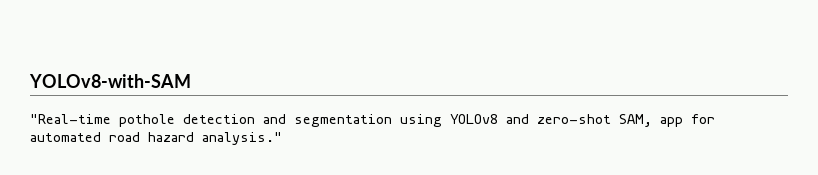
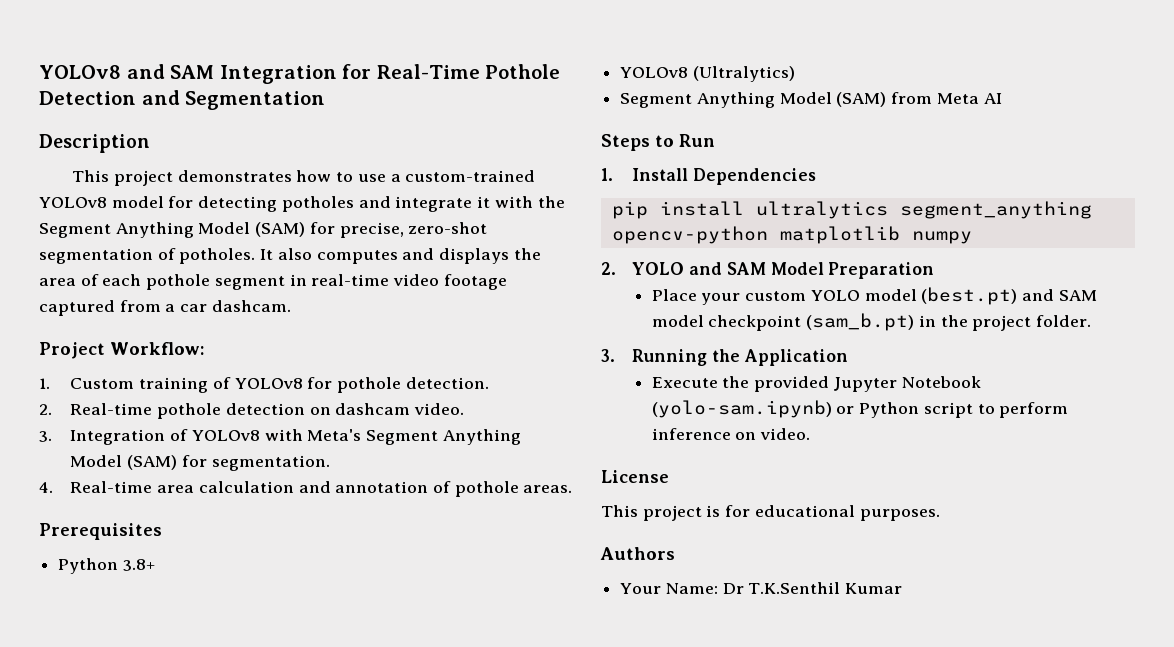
[29,74,191,88] [30,114,715,127] [30,132,282,145] YOLOv8-with-SAM // "Real-time pothole detection and segmentation using YOLOv8 and zero-shot SAM, app for automated road hazard analysis." -> [39,64,561,84] [39,90,326,110] [39,134,150,153] [72,170,536,186] [39,196,565,212] [39,222,488,238] [39,248,541,264] [39,274,507,290] [39,300,291,316] [39,342,205,359] [39,377,489,393] [39,403,465,419] [39,429,521,445] [70,455,330,471] [39,481,573,497] [39,523,162,540] [58,558,155,574] [620,66,795,82] [620,92,1002,108] [601,134,715,151] [601,168,817,185] [611,201,1092,219] [611,226,972,244] [601,262,935,279] [651,287,1097,305] [651,313,1091,331] [601,349,848,366] [651,376,981,392] [651,400,1069,418] [651,428,811,440] [601,470,669,483] [601,505,940,521] [600,547,675,560] [620,582,903,594] YOLOv8 and SAM Integration for Real-Time Pothole Detection and Segmentation // Description // This project demonstrates how to use a custom-trained YOLOv8 model for detecting potholes and integrate it with the Segment Anything Model (SAM) for precise, zero-shot segmentation of potholes. It also computes and displays the area of each pothole segment in real-time video footage captured from a car dashcam. // Project Workflow: // 1. Custom training of YOLOv8 for pothole detection. // 2. Real-time pothole detection on dashcam video. // 3. Integration of YOLOv8 with Meta's Segment Anything Model (SAM) for segmentation. // 4. Real-time area calculation and annotation of pothole areas. // Prerequisites // Python 3.8+ // YOLOv8 (Ultralytics) // Segment Anything Model (SAM) from Meta AI // Steps to Run // 1. Install Dependencies // pip install ultralytics segment_anything opencv-python matplotlib numpy // 2. YOLO and SAM Model Preparation // Place your custom YOLO model (best.pt) and SAM model checkpoint (sam_b.pt) in the project folder. // 3. Running the Application // Execute the provided Jupyter Notebook (yolo-sam.ipynb) or Python script to perform inference on video. // License // This project is for educational purposes. // Authors // Your Name: Dr T.K.Senthil Kumar

